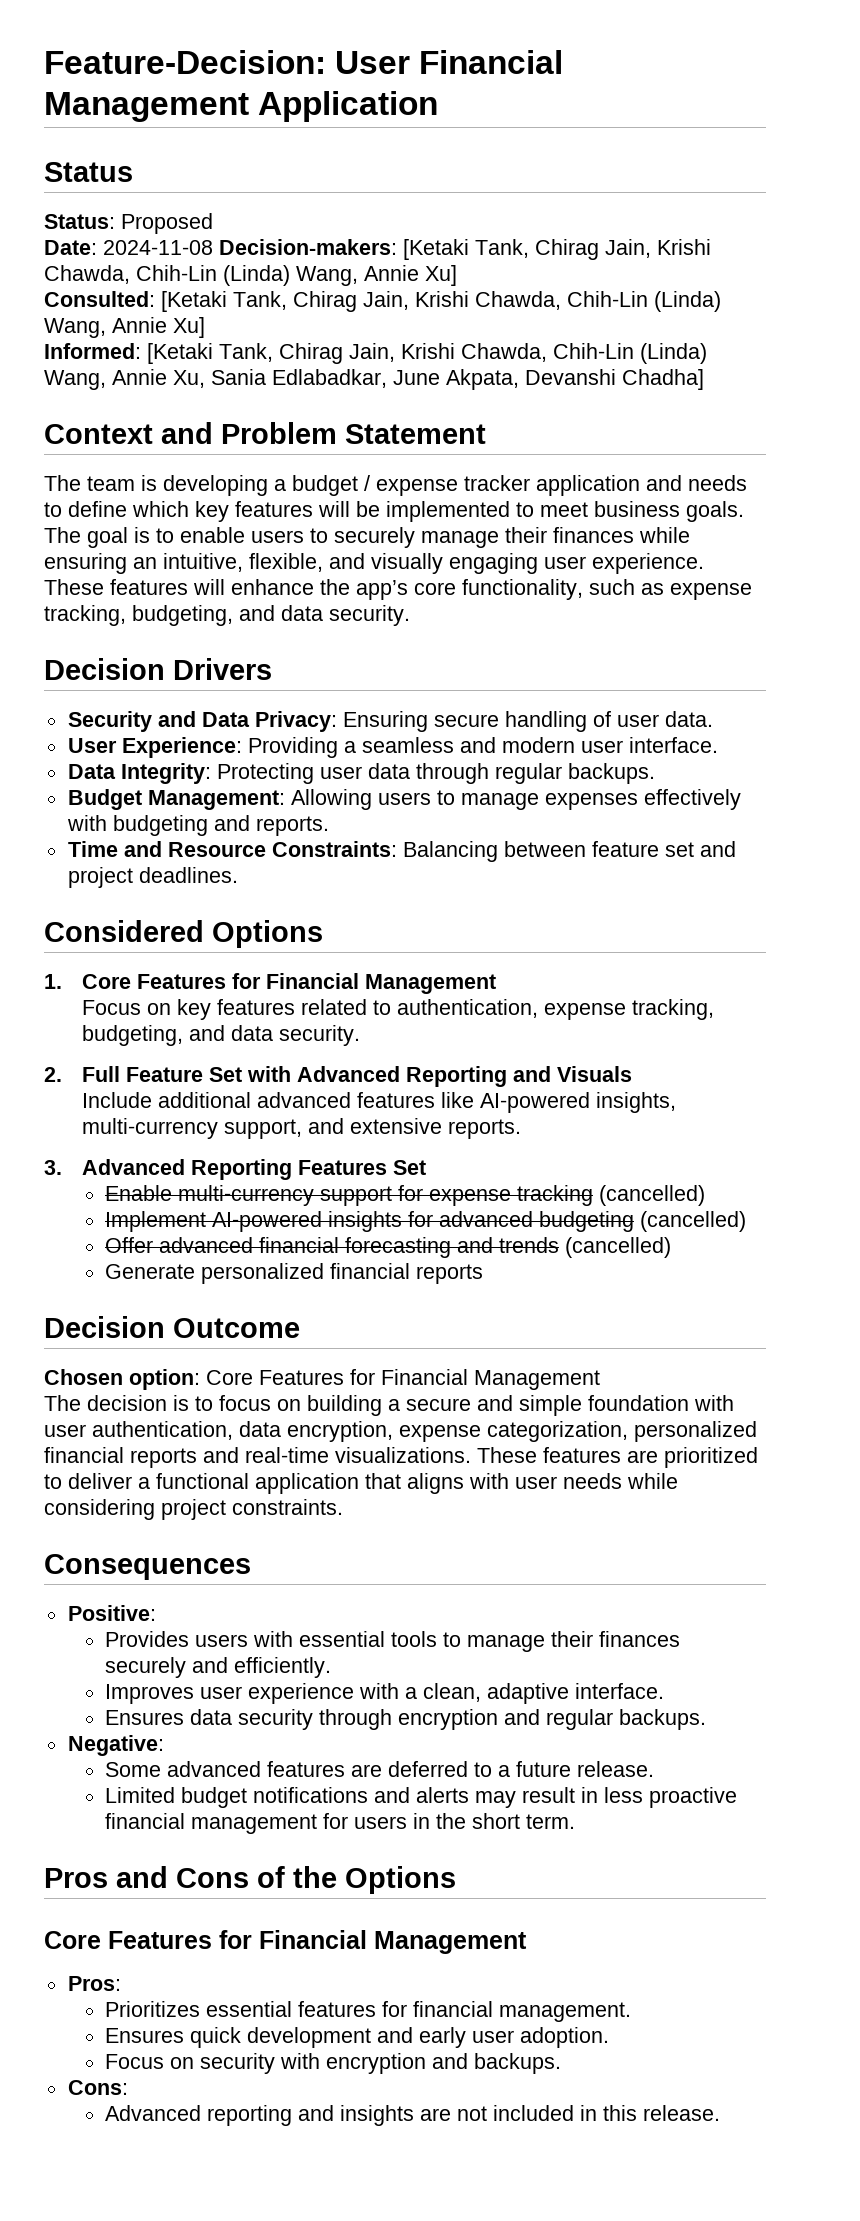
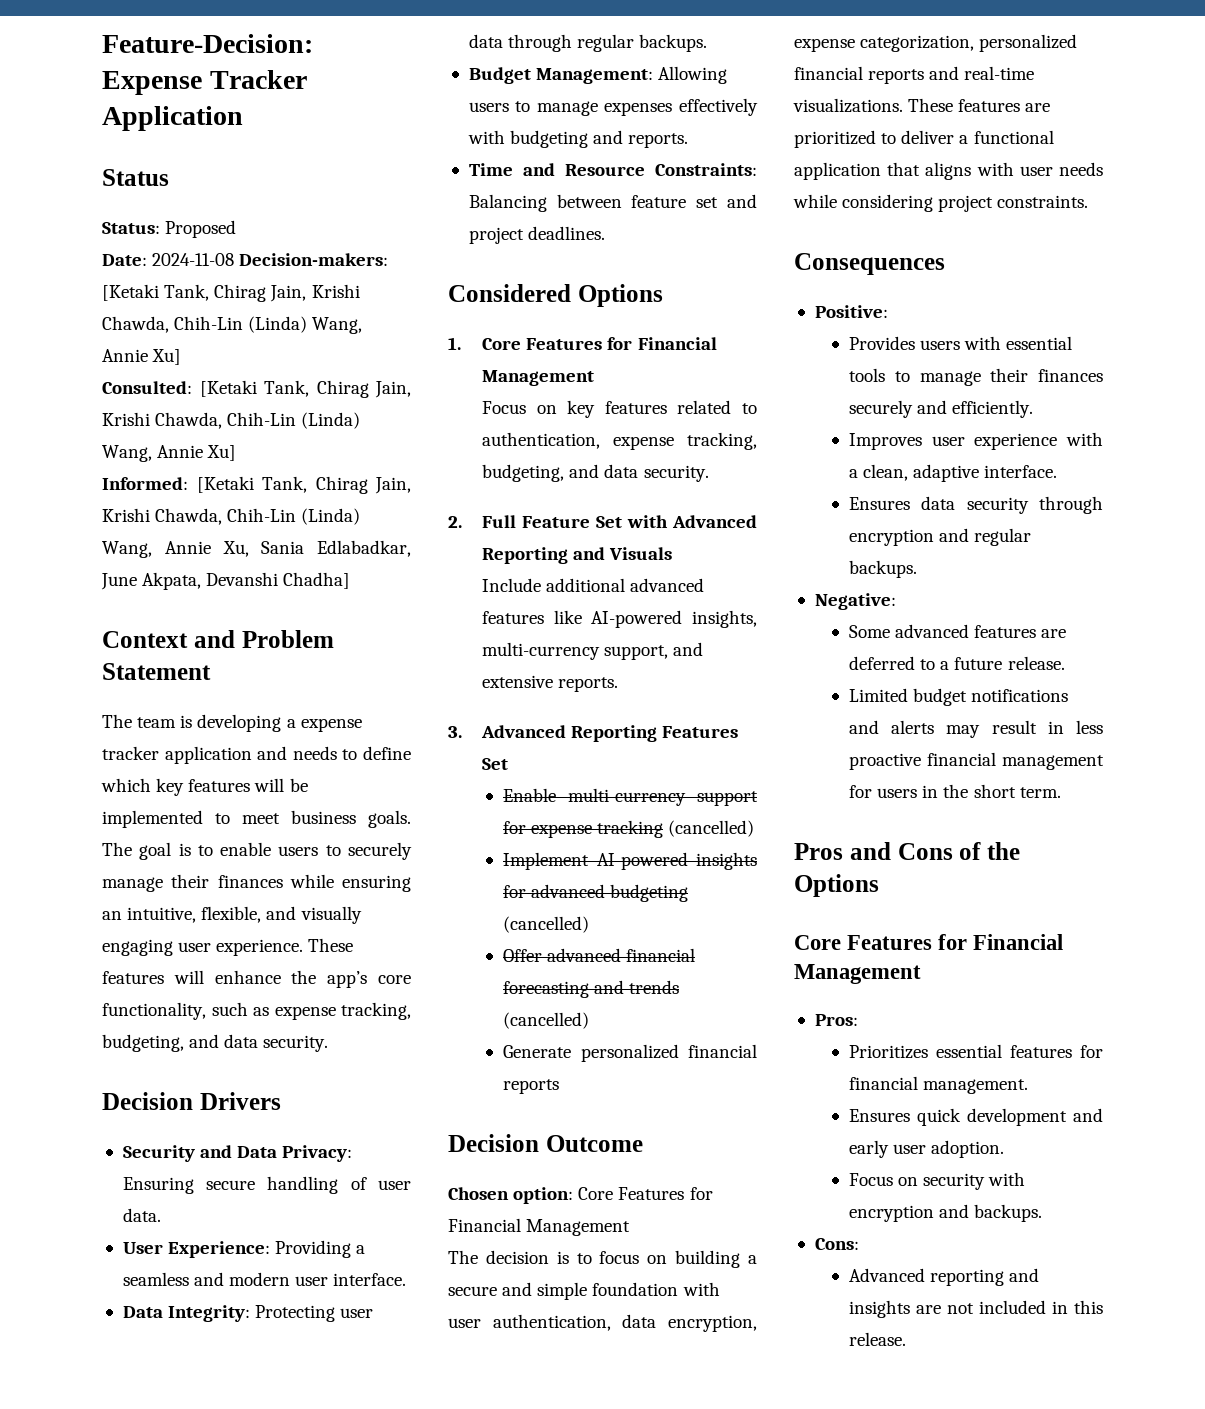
[335,50,564,74] [44,92,249,122] User Financial Management -> [102,70,307,95] Expense Tracker
[292,475,370,496] budget / -> (296, 723) none

